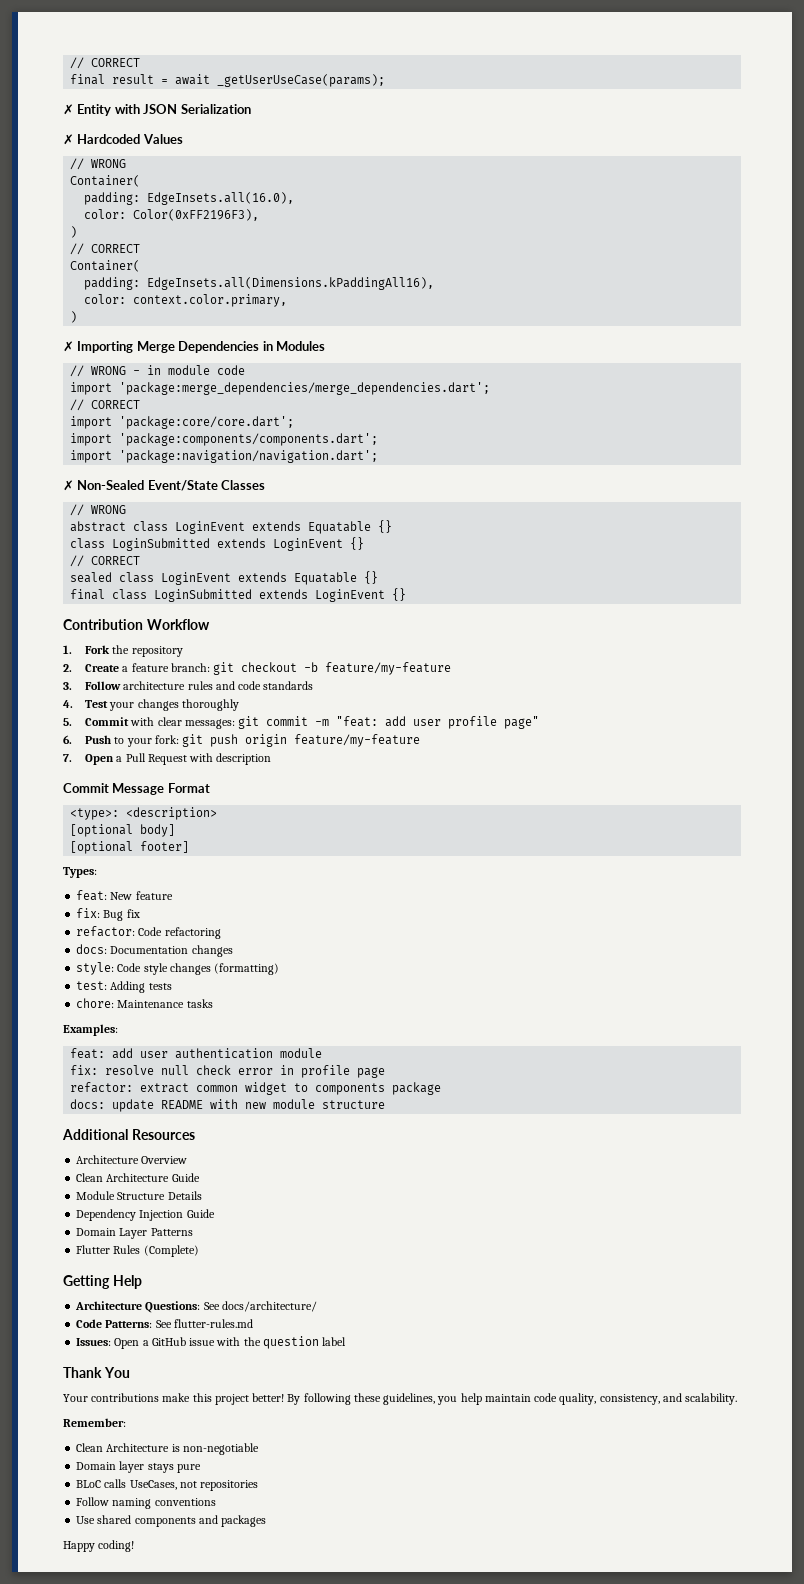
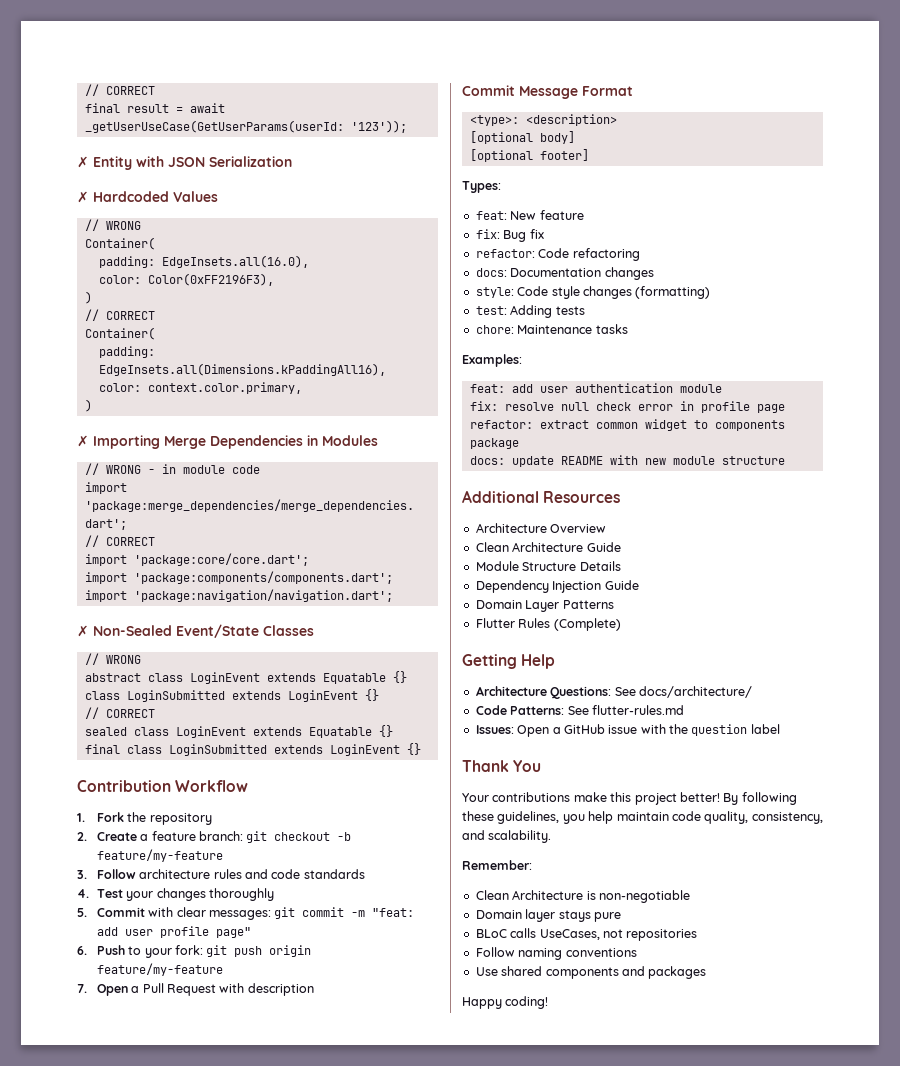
[217,74,386,87] _getUserUseCase(params); -> [84,120,407,133] _getUserUseCase(GetUserParams(userId: '123'));

